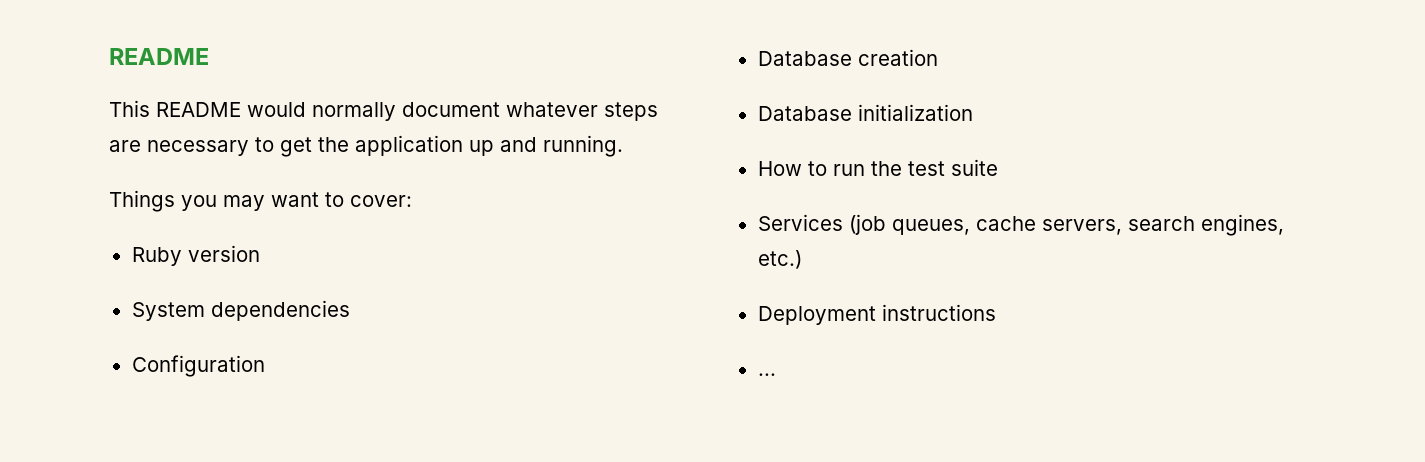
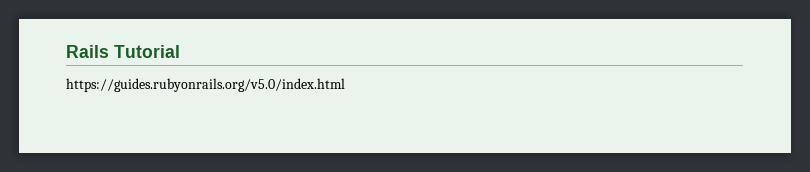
[109,48,209,65] [109,100,658,121] [109,135,623,157] [109,190,412,212] [131,245,260,266] [131,300,350,321] [131,355,265,377] [757,49,938,66] [757,104,973,121] [757,159,998,176] [757,214,1284,236] [757,250,802,269] [757,304,996,325] [757,373,776,376] README // This README would normally document whatever steps are necessary to get the application up and running. // Things you may want to cover: // Ruby version // System dependencies // Configuration // Database creation // Database initialization // How to run the test suite // Services (job queues, cache servers, search engines, etc.) // Deployment instructions // ... -> [66,45,180,58] [66,78,345,92] Rails Tutorial // https://guides.rubyonrails.org/v5.0/index.html

